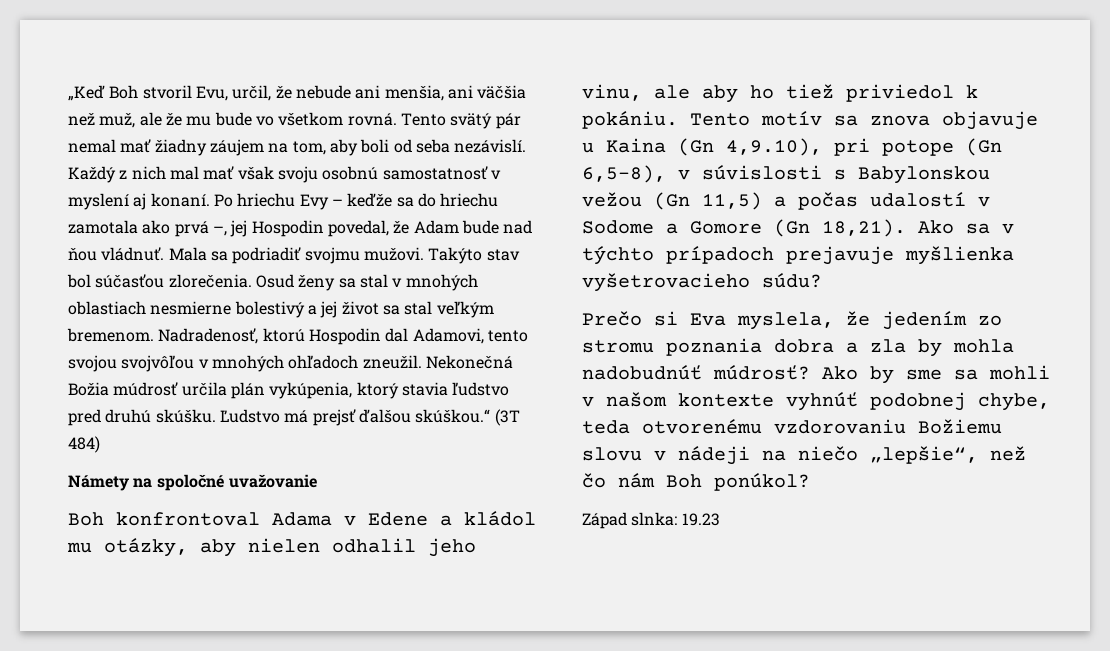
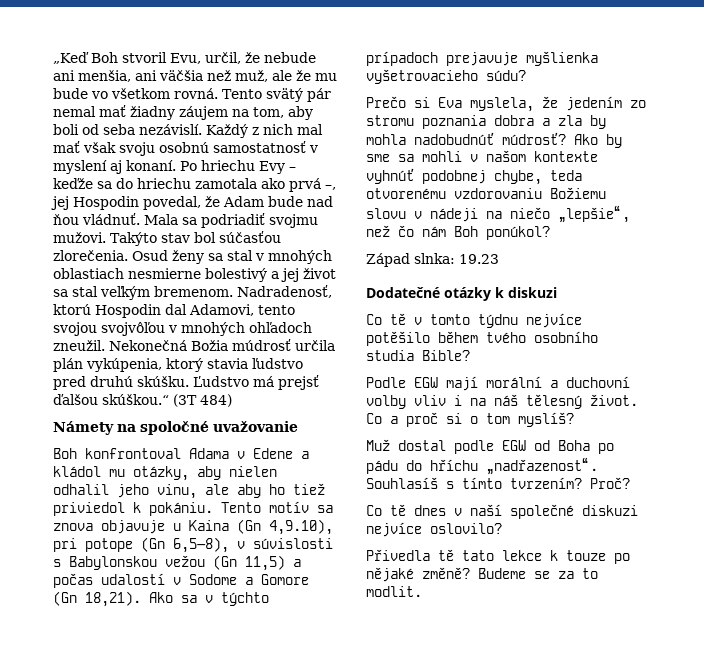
(720, 519) none -> [366,287,557,301] [366,313,582,328] [366,331,598,346] [366,350,470,361] [366,376,630,391] [366,394,638,409] [366,412,574,427] [366,439,614,454] [366,457,598,475] [366,477,630,489] [366,504,638,519] [366,522,502,537] [366,549,630,564] [366,567,598,582] [366,586,422,597] // Dodatečné otázky k diskuzi // Co tě v tomto týdnu nejvíce potěšilo během tvého osobního studia Bible? // Podle EGW mají morální a duchovní volby vliv i na náš tělesný život. Co a proč si o tom myslíš? // Muž dostal podle EGW od Boha po pádu do hříchu „nadřazenost“. Souhlasíš s tímto tvrzením? Proč? // Co tě dnes v naší společné diskuzi nejvíce oslovilo? // Přivedla tě tato lekce k touze po nějaké změně? Budeme se za to modlit.

